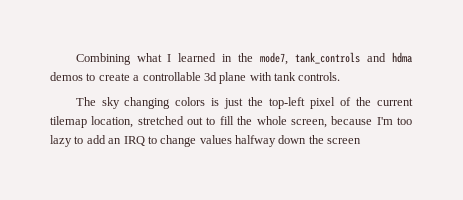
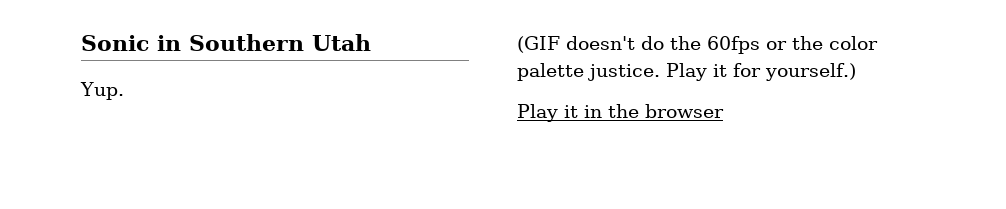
[75,52,412,65] [50,72,341,84] [75,97,413,109] [50,116,413,128] [50,135,362,147] Combining what I learned in the mode7, tank_controls and hdma demos to create a controllable 3d plane with tank controls. // The sky changing colors is just the top-left pixel of the current tilemap location, stretched out to fill the whole screen, because I'm too lazy to add an IRQ to change values halfway down the screen -> [81,34,371,51] [80,82,124,100] [517,36,878,54] [517,63,856,81] [517,104,724,122] Sonic in Southern Utah // Yup. // (GIF doesn't do the 60fps or the color palette justice. Play it for yourself.) // Play it in the browser

